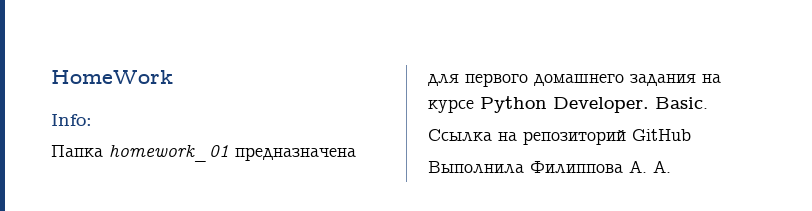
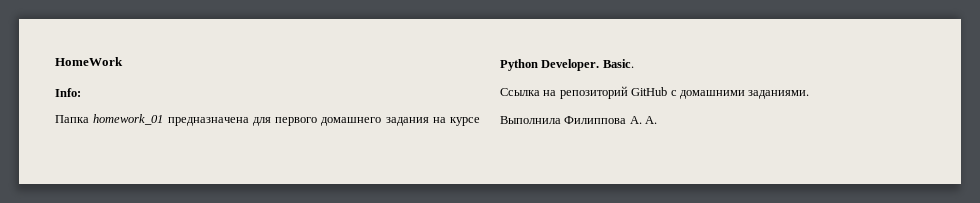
(691, 135) none -> [670,90,810,99] с домашними заданиями.

